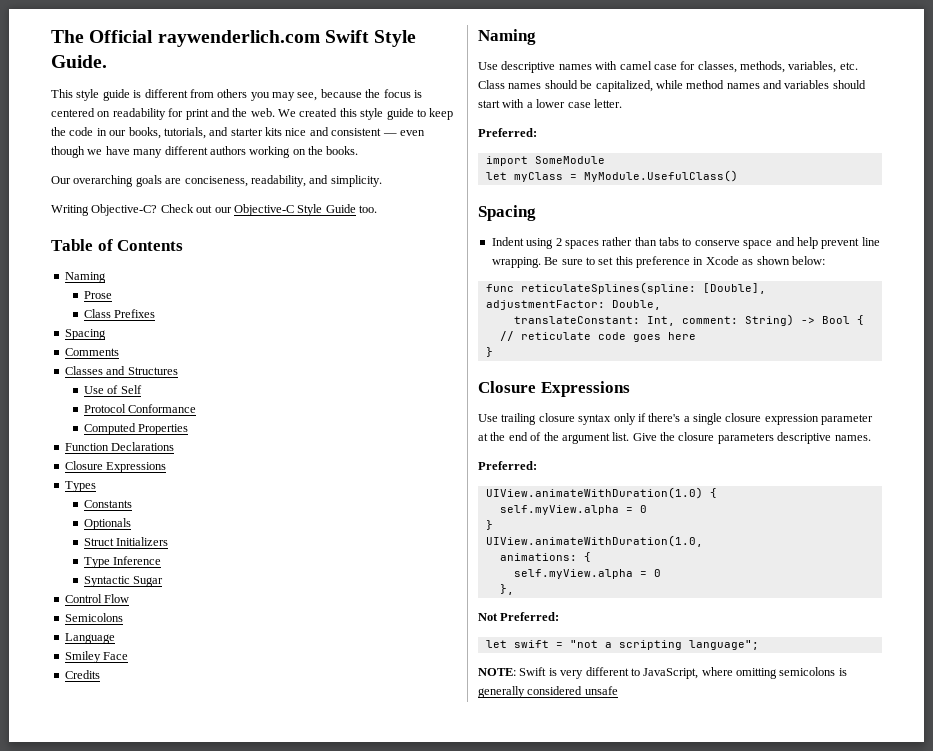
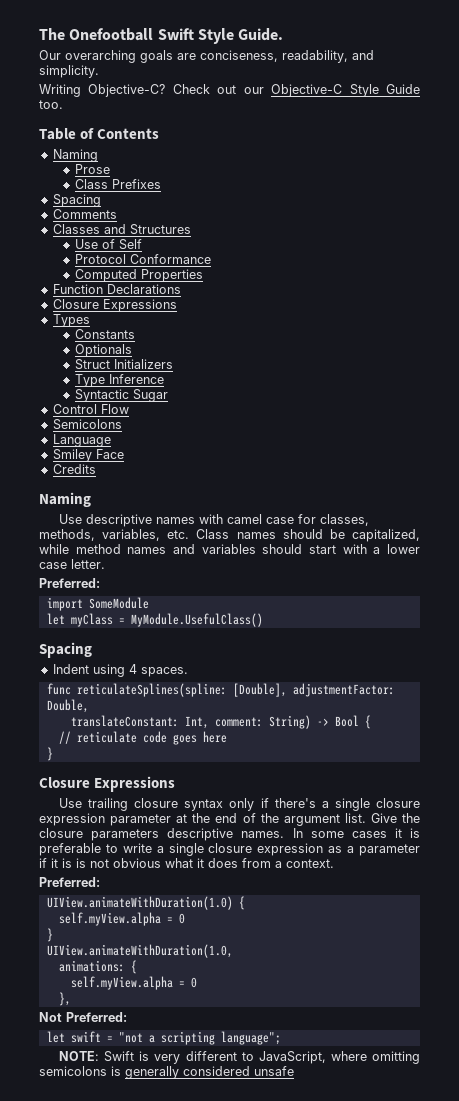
[89,30,320,47] Official raywenderlich.com -> [69,28,154,41] Onefootball
[51,89,422,101] [51,108,454,120] [51,127,425,139] [51,146,359,158] // This style guide is different from others you may see, because the focus is centered on readability for print and the web. We created this style guide to keep the code in our books, tutorials, and starter kits nice and consistent — even though we have many different authors working on the books. -> (284, 34) none
[555,237,880,249] [491,256,825,268] 2 spaces rather than tabs to conserve space and help prevent line wrapping. Be sure to set this preference in Xcode as shown below: -> [128,664,188,677] 4 spaces.
(871, 438) none -> [292,828,420,838] [39,843,421,856] [39,858,334,868] In some cases it is preferable to write a single closure expression as a parameter if it is is not obvious what it does from a context.

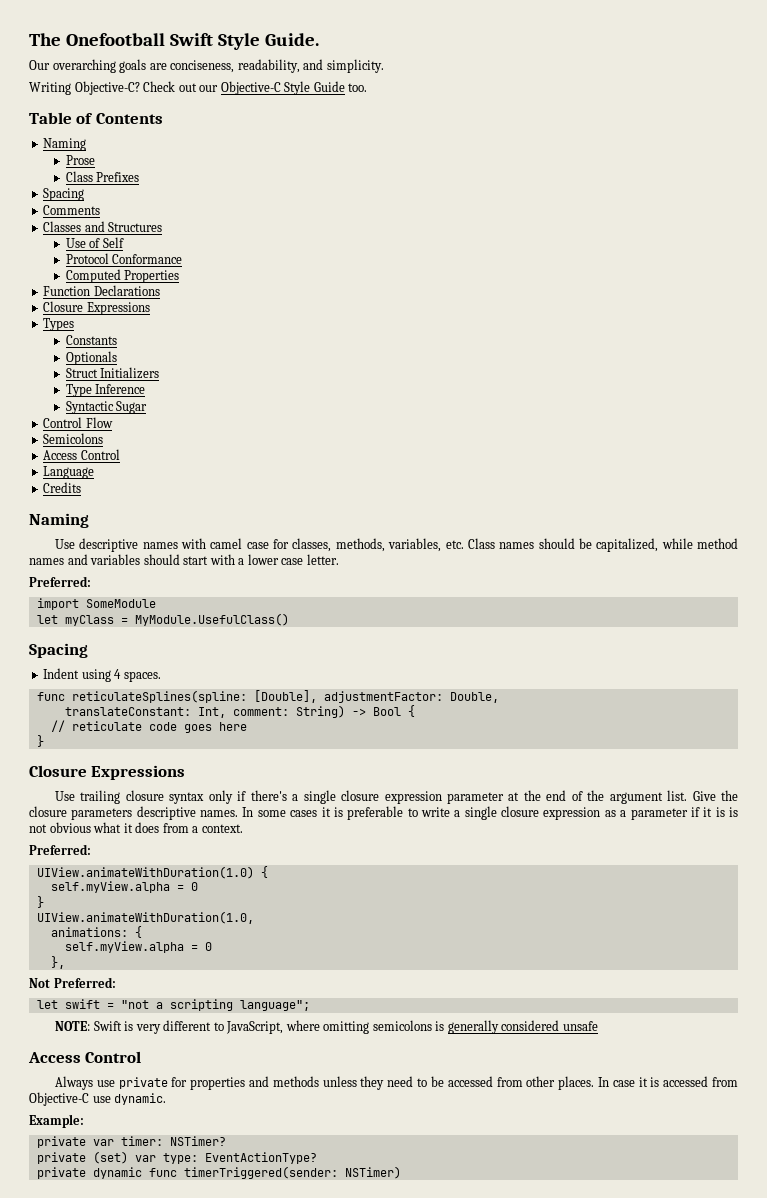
(122, 424) none -> [43,449,120,460] // Access Control
[52,449,124,462] // Smiley Face -> (95, 472) none
(294, 1071) none -> [28,1051,142,1063] [55,1076,738,1090] [29,1092,167,1106] [29,1114,84,1128] [36,1136,226,1148] [36,1151,317,1164] [36,1166,401,1179] // Access Control // Always use private for properties and methods unless they need to be accessed from other places. In case it is accessed from Objective-C use dynamic. // Example: // private var timer: NSTimer? // private (set) var type: EventActionType? // private dynamic func timerTriggered(sender: NSTimer)

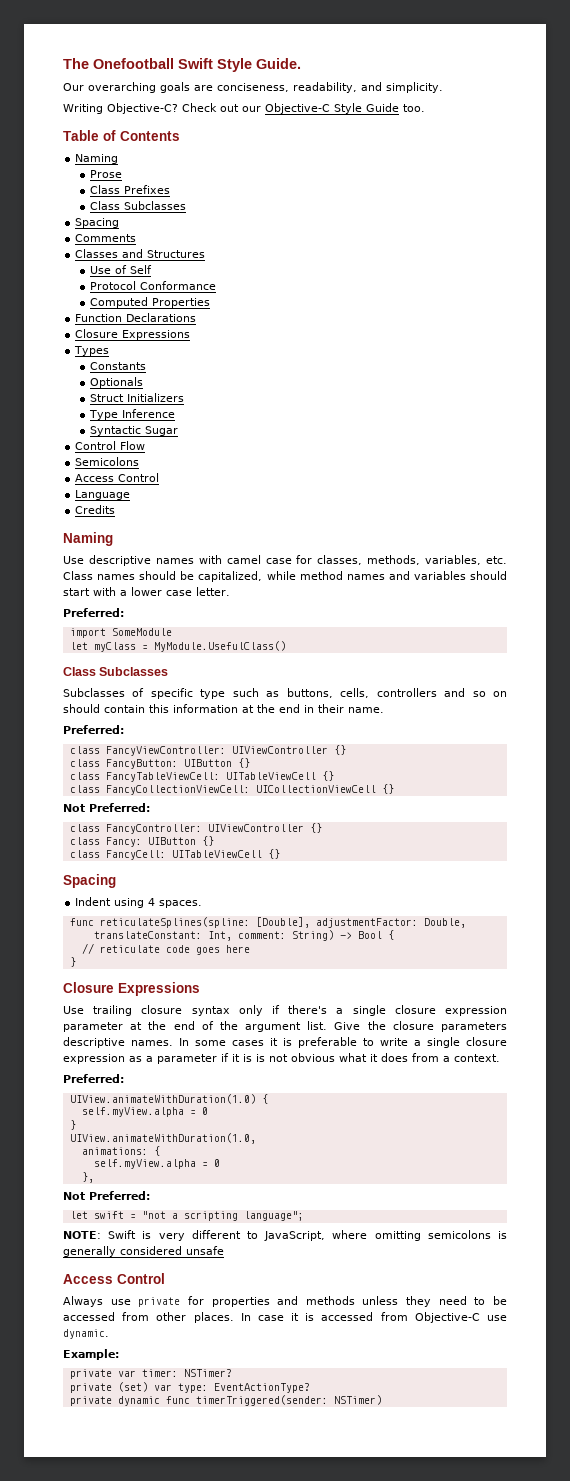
(140, 177) none -> [89,201,186,210] // Class Subclasses
(289, 619) none -> [63,667,169,676] [63,688,507,699] [63,704,384,713] [63,725,124,734] [69,745,346,756] [69,758,250,769] [69,771,334,782] [69,784,394,795] [63,803,150,812] [69,823,322,834] [69,836,214,847] [69,849,280,860] // Class Subclasses // Subclasses of specific type such as buttons, cells, controllers and so on should contain this information at the end in their name. // Preferred: // class FancyViewController: UIViewController {} // class FancyButton: UIButton {} // class FancyTableViewCell: UITableViewCell {} // class FancyCollectionViewCell: UICollectionViewCell {} // Not Preferred: // class FancyController: UIViewController {} // class Fancy: UIButton {} // class FancyCell: UITableViewCell {}

